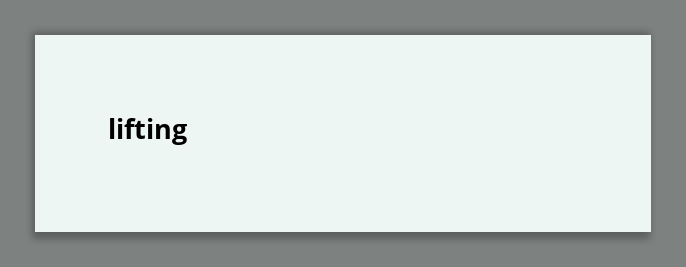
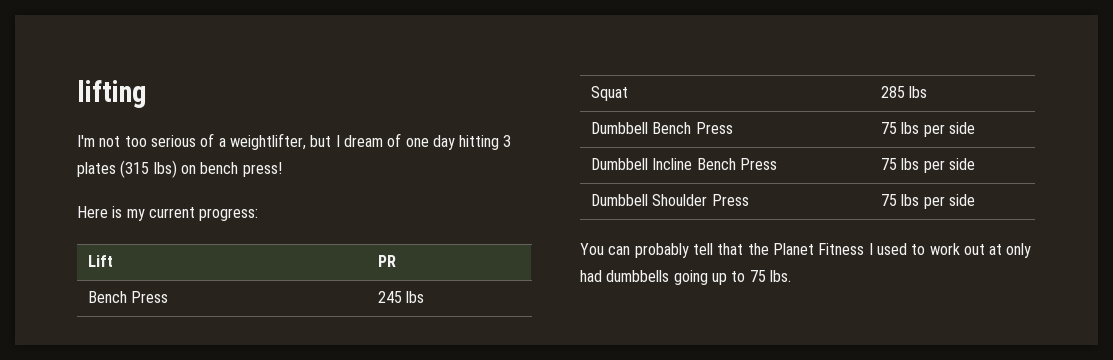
(187, 131) none -> [77,133,512,150] [77,160,282,178] [77,206,259,221] [88,255,114,267] [378,255,397,267] [88,291,169,303] [378,291,425,303] [591,86,629,101] [881,86,928,98] [591,122,733,134] [881,122,976,137] [591,158,778,170] [881,158,976,173] [591,194,749,206] [881,194,976,209] [580,243,1032,258] [580,270,791,285] // I'm not too serious of a weightlifter, but I dream of one day hitting 3 plates (315 lbs) on bench press! // Here is my current progress: // Lift | PR // Bench Press | 245 lbs // Squat | 285 lbs // Dumbbell Bench Press | 75 lbs per side // Dumbbell Incline Bench Press | 75 lbs per side // Dumbbell Shoulder Press | 75 lbs per side // You can probably tell that the Planet Fitness I used to work out at only had dumbbells going up to 75 lbs.

